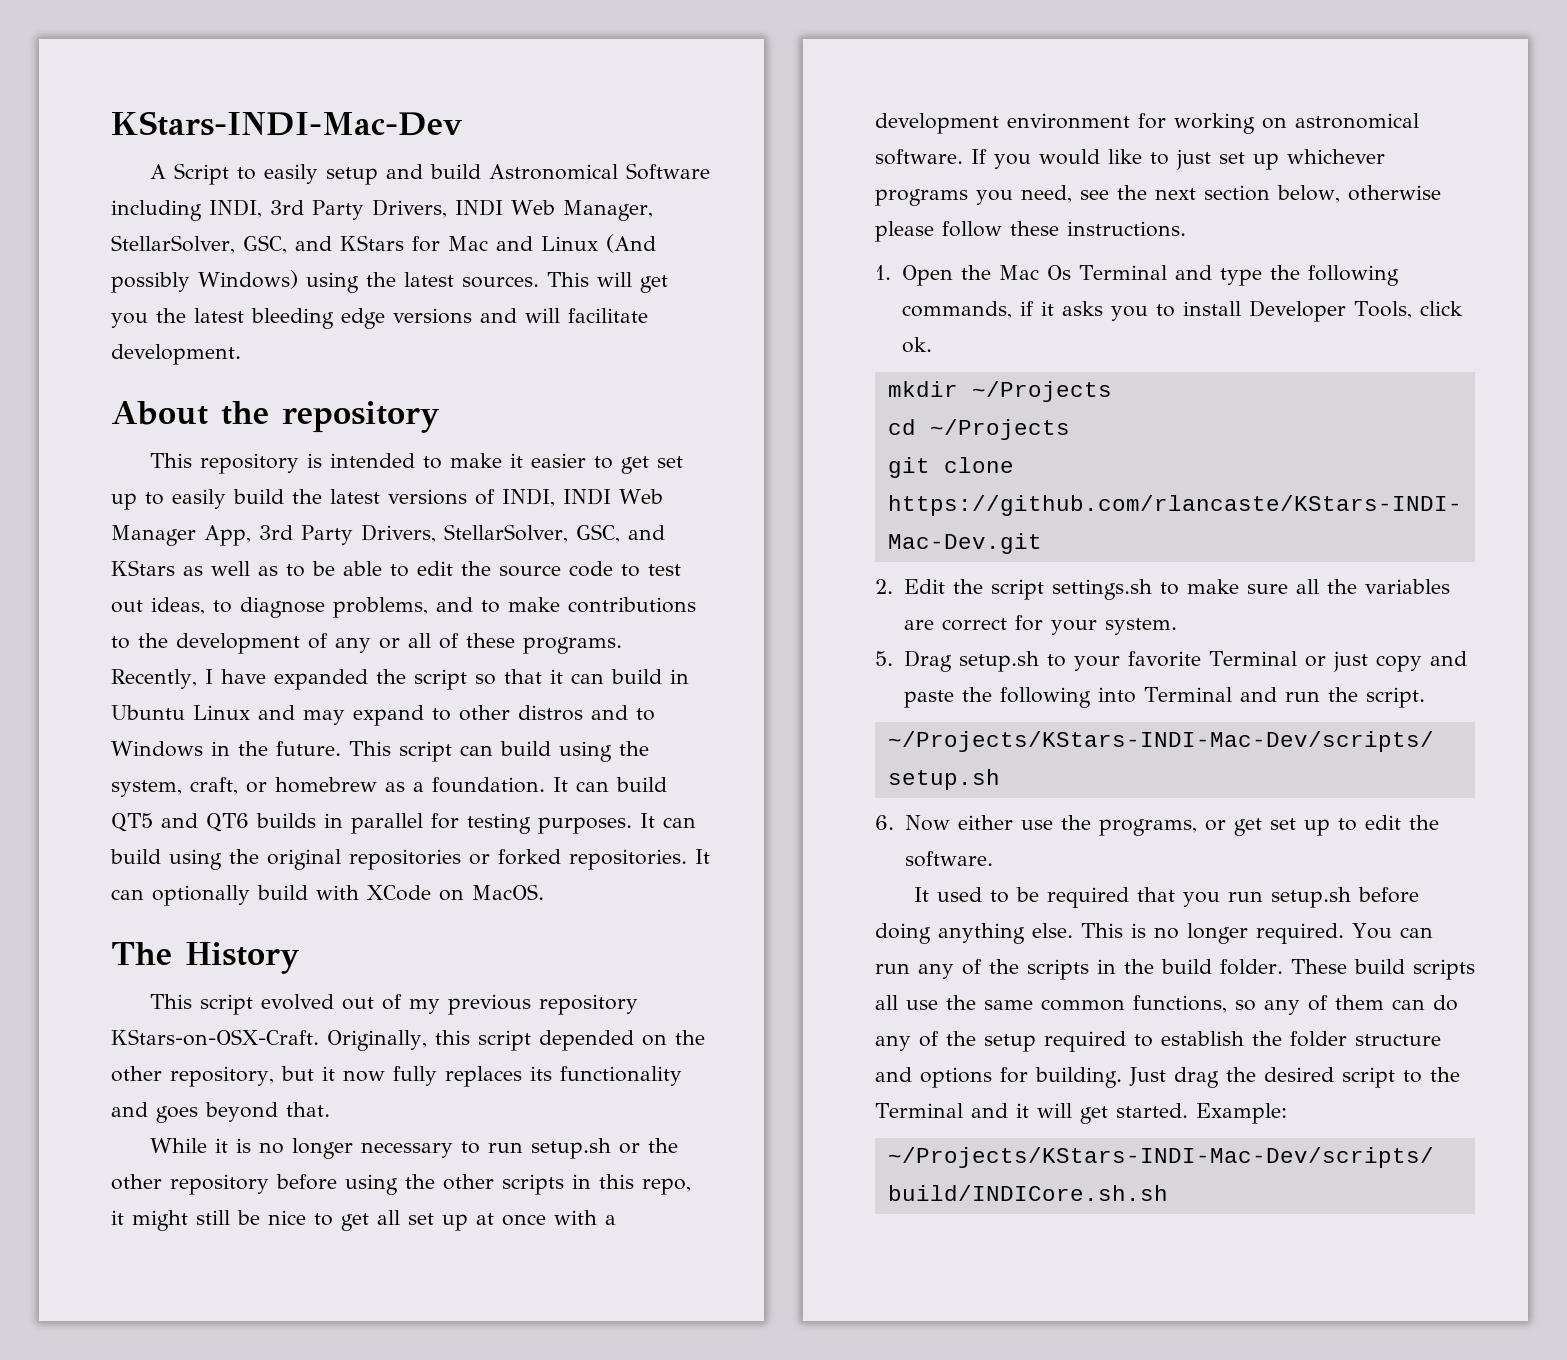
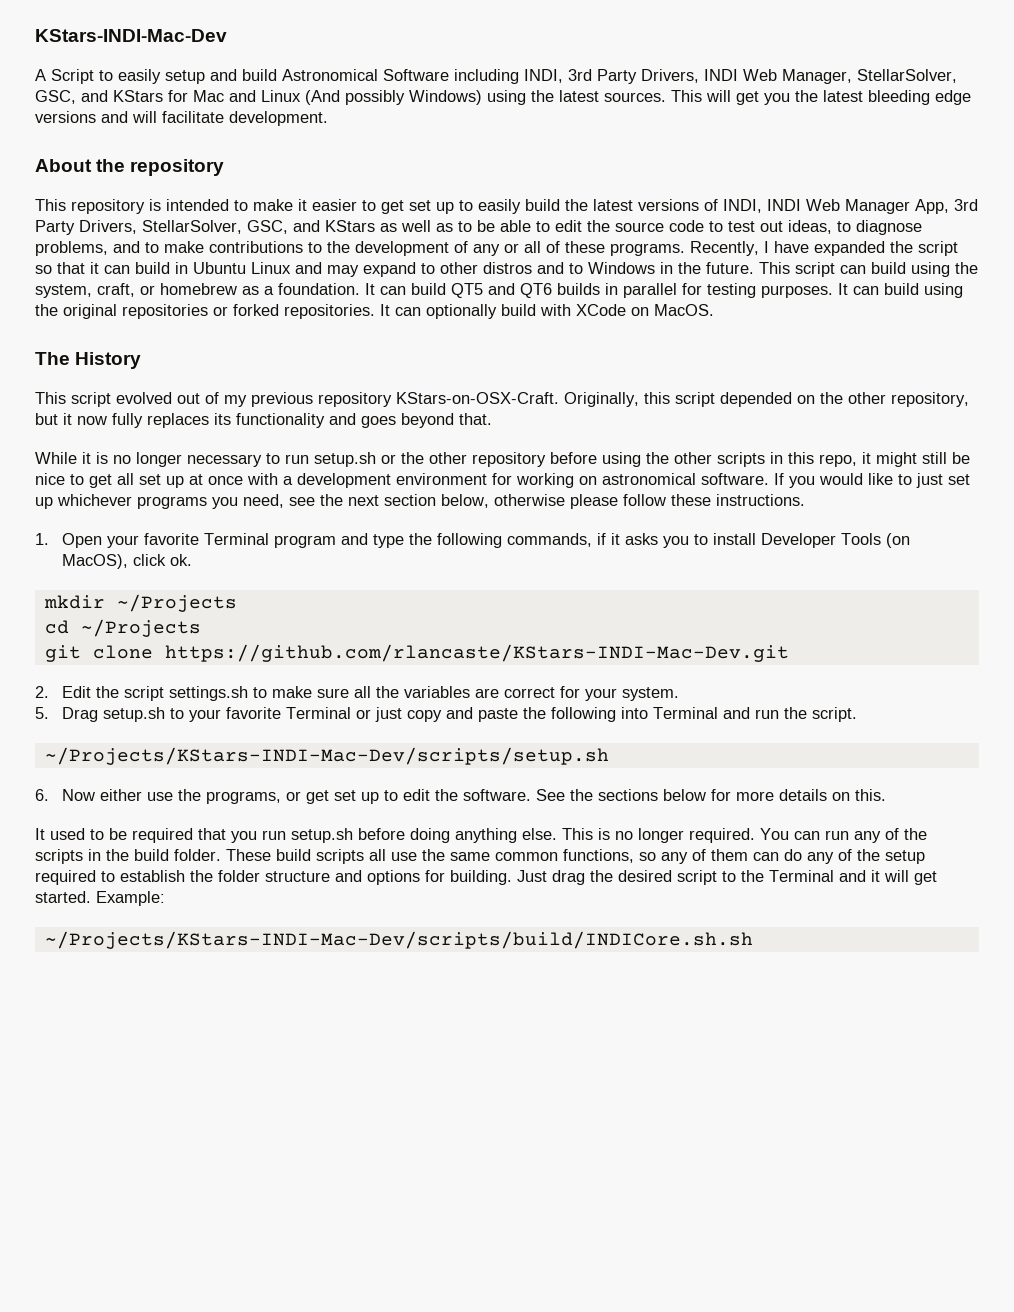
[960,265,1167,280] the Mac Os Terminal -> [107,533,337,548] your favorite Terminal program
[1353,301,1412,319] Tools, -> [841,533,911,548] [62,554,129,569] Tools (on MacOS),
(993, 859) none -> [536,789,887,801] See the sections below for more details on this.

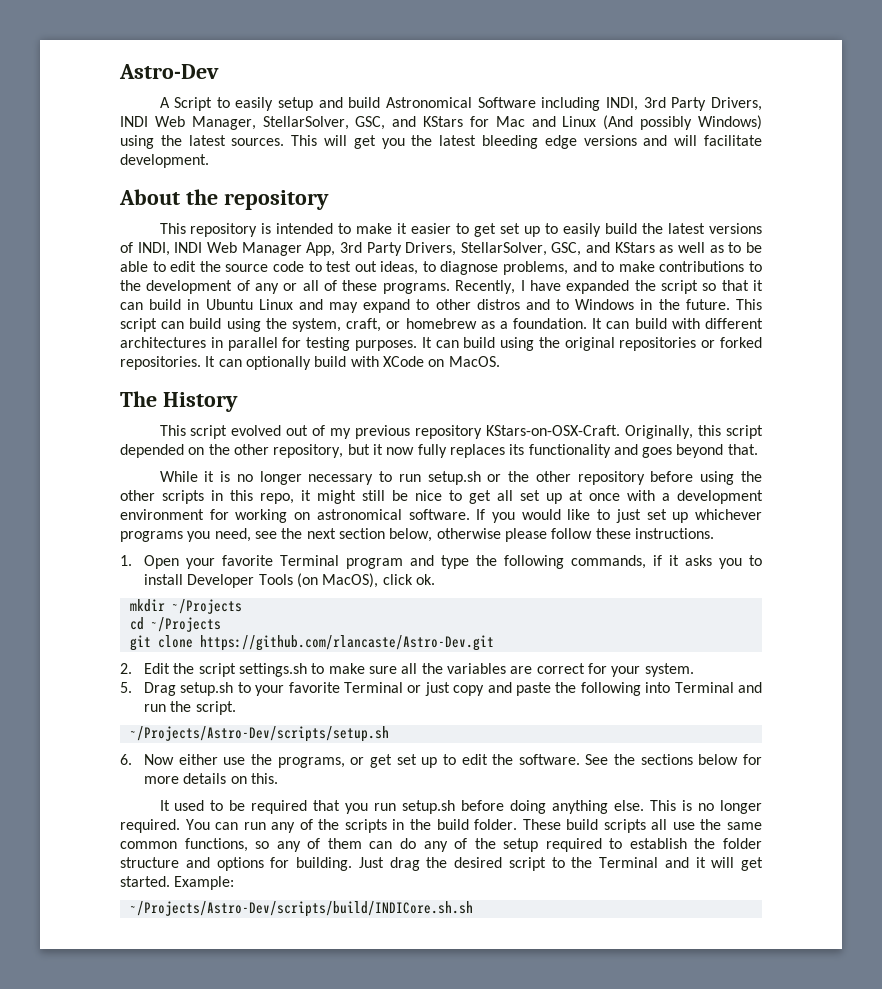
[35,29,227,42] KStars-INDI-Mac-Dev -> [119,64,219,79] Astro-Dev
[451,283,600,298] QT5 and QT6 builds -> [671,318,763,329] [120,337,206,348] with different architectures
[164,644,789,662] https://github.com/rlancaste/KStars-INDI-Mac-Dev.git -> [199,635,494,651] https://github.com/rlancaste/Astro-Dev.git
[44,747,609,765] ~/Projects/KStars-INDI-Mac-Dev/scripts/setup.sh -> [129,726,389,742] ~/Projects/Astro-Dev/scripts/setup.sh
[44,931,753,949] ~/Projects/KStars-INDI-Mac-Dev/scripts/build/INDICore.sh.sh -> [129,901,473,917] ~/Projects/Astro-Dev/scripts/build/INDICore.sh.sh

